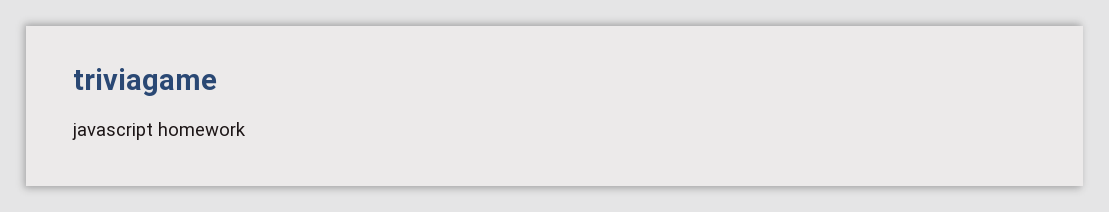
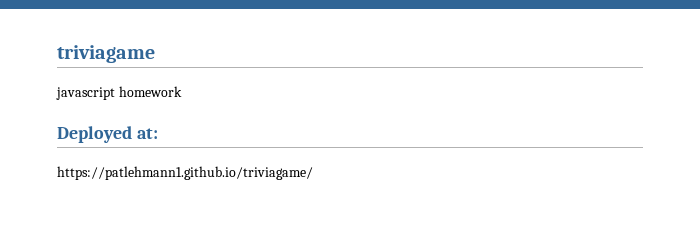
(246, 129) none -> [57,126,158,143] [57,166,313,180] // Deployed at: // https://patlehmann1.github.io/triviagame/

